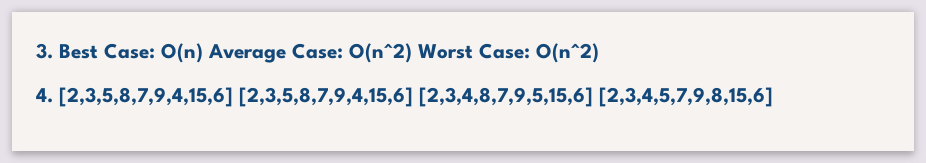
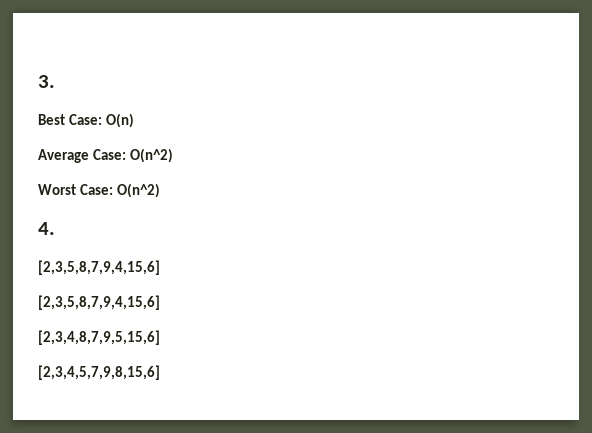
(53, 51) none -> (55, 81) //
(203, 53) none -> (134, 120) //
(412, 53) none -> (173, 155) //
[59,87,413,107] [2,3,5,8,7,9,4,15,6] [2,3,5,8,7,9,4,15,6] -> [38,260,160,275] [38,295,160,310] // [2,3,5,8,7,9,4,15,6] // [2,3,5,8,7,9,4,15,6] //
(593, 97) none -> (160, 337) //

